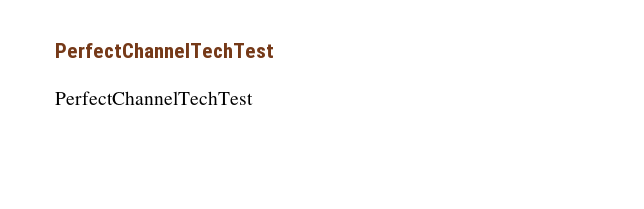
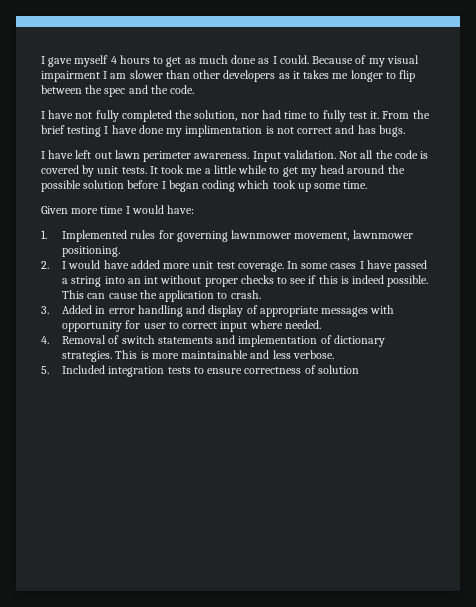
[55,43,274,58] [55,91,253,105] PerfectChannelTechTest // PerfectChannelTechTest -> [41,55,419,67] [41,70,416,82] [41,85,195,97] [41,110,430,122] [41,125,405,137] [41,150,429,162] [41,165,405,177] [41,180,368,192] [41,205,195,214] [41,230,413,242] [62,246,121,257] [41,260,428,272] [62,275,429,287] [62,290,261,302] [41,305,395,317] [62,320,321,332] [41,335,385,347] [62,350,334,362] [41,365,359,377] I gave myself 4 hours to get as much done as I could. Because of my visual impairment I am slower than other developers as it takes me longer to flip between the spec and the code. // I have not fully completed the solution, nor had time to fully test it. From the brief testing I have done my implimentation is not correct and has bugs. // I have left out lawn perimeter awareness. Input validation. Not all the code is covered by unit tests. It took me a little while to get my head around the possible solution before I began coding which took up some time. // Given more time I would have: // 1. Implemented rules for governing lawnmower movement, lawnmower positioning. // 2. I would have added more unit test coverage. In some cases I have passed a string into an int without proper checks to see if this is indeed possible. This can cause the application to crash. // 3. Added in error handling and display of appropriate messages with opportunity for user to correct input where needed. // 4. Removal of switch statements and implementation of dictionary strategies. This is more maintainable and less verbose. // 5. Included integration tests to ensure correctness of solution

